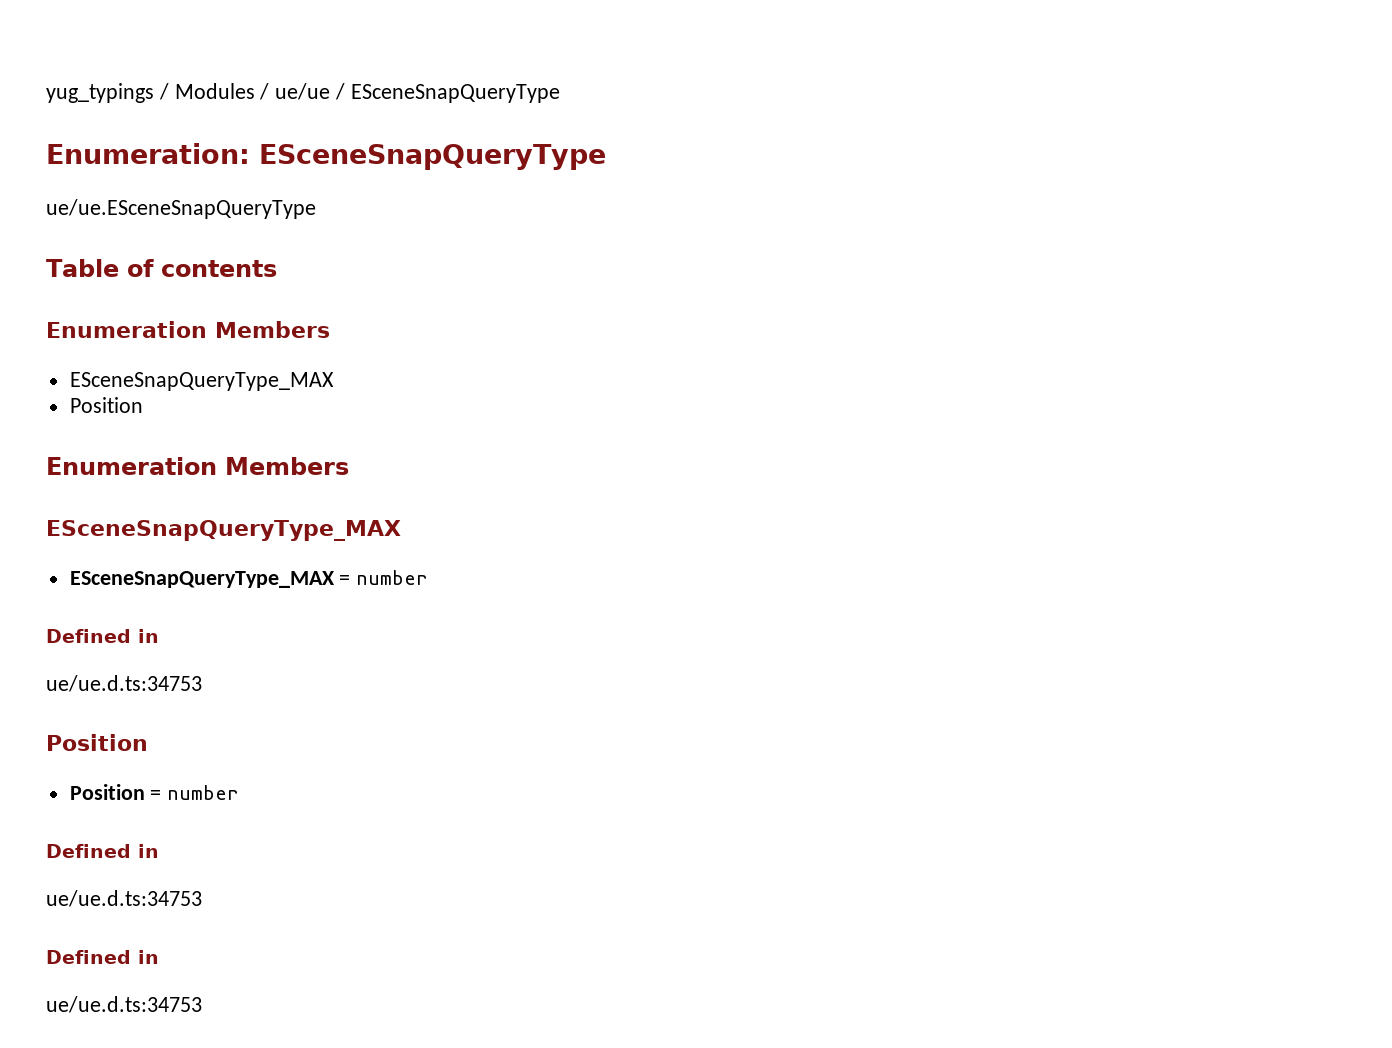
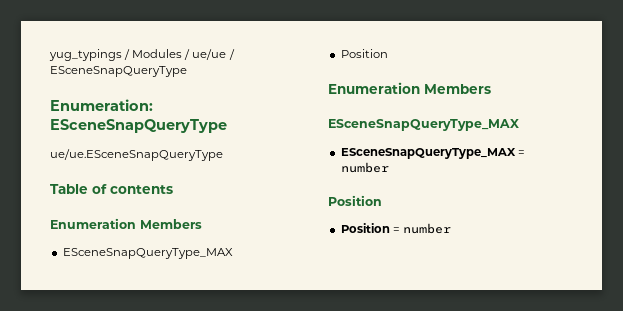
[46,629,159,643] [46,675,202,692] // Defined in // ue/ue.d.ts:34753 -> (389, 167) none
[46,844,159,858] [46,890,202,907] [46,950,159,964] [46,996,202,1013] // Defined in // ue/ue.d.ts:34753 // Defined in // ue/ue.d.ts:34753 -> (451, 228) none

